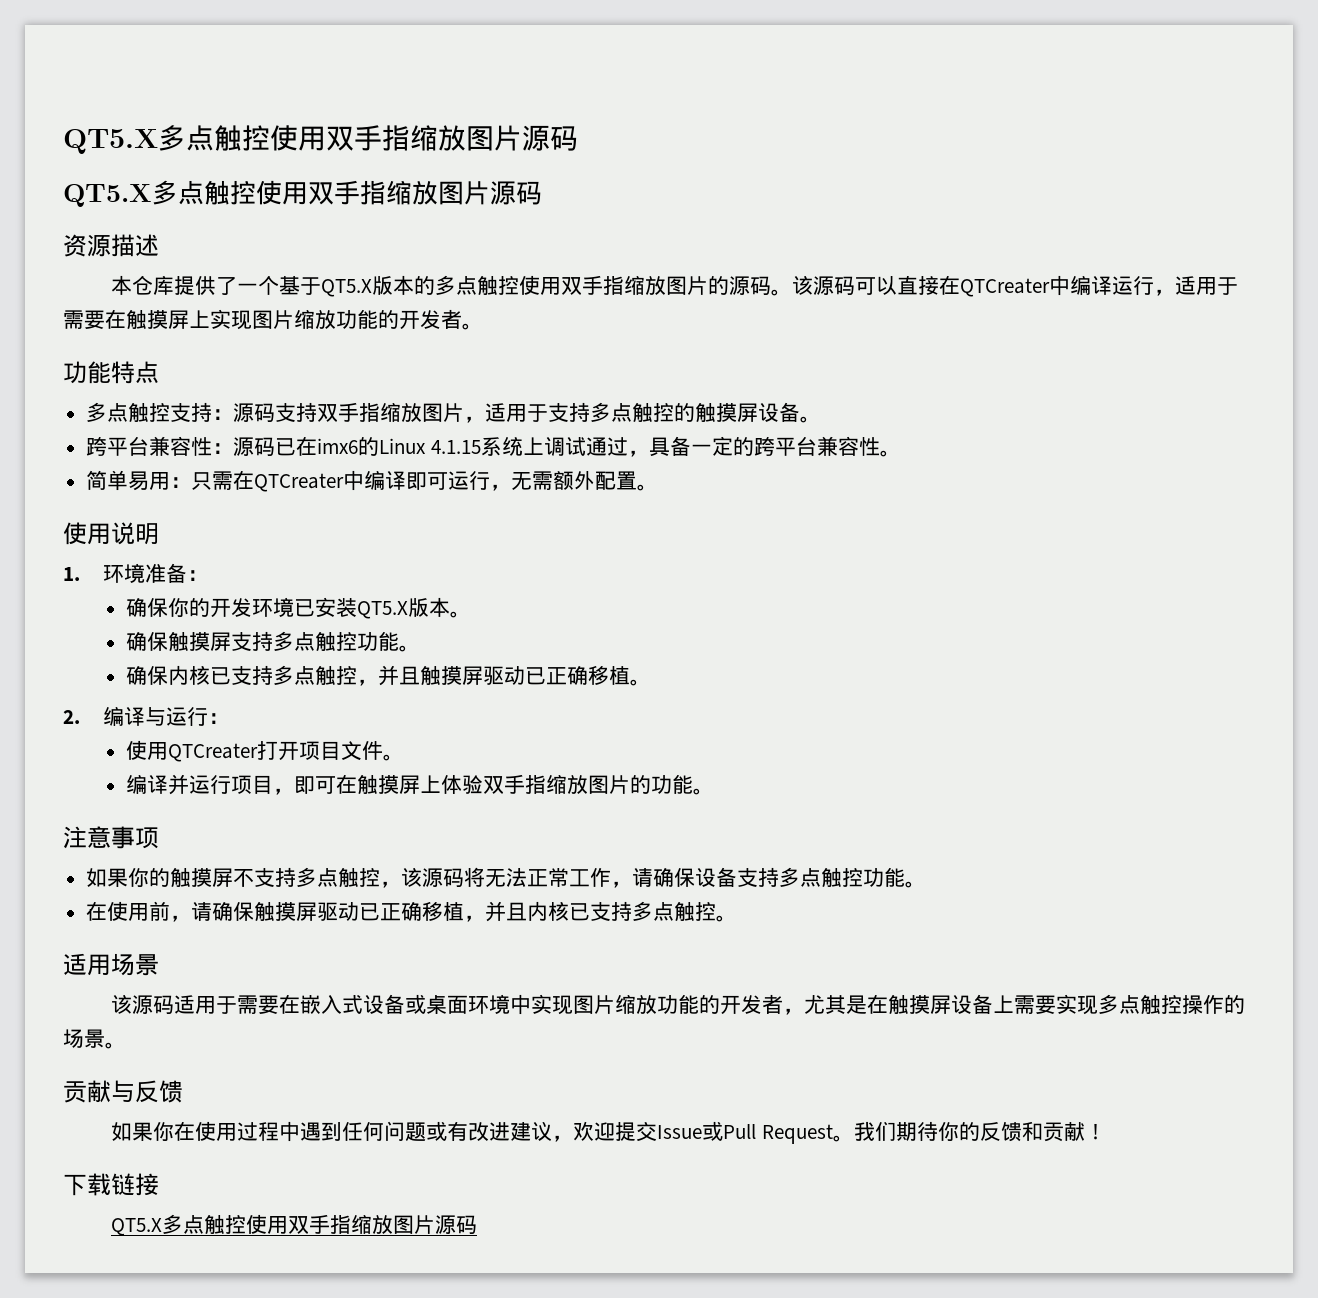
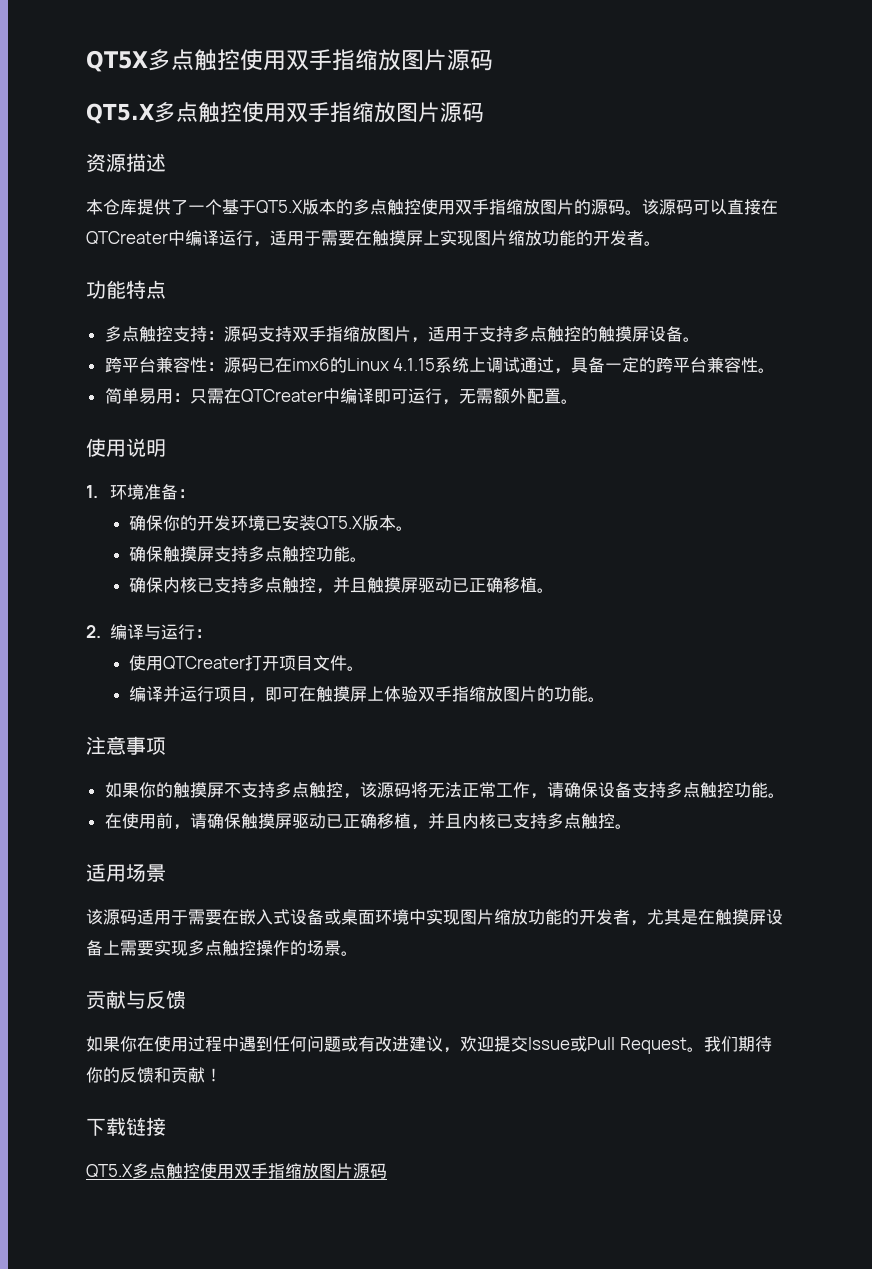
[63,129,158,154] QT5.X -> [86,50,148,72] QT5X

